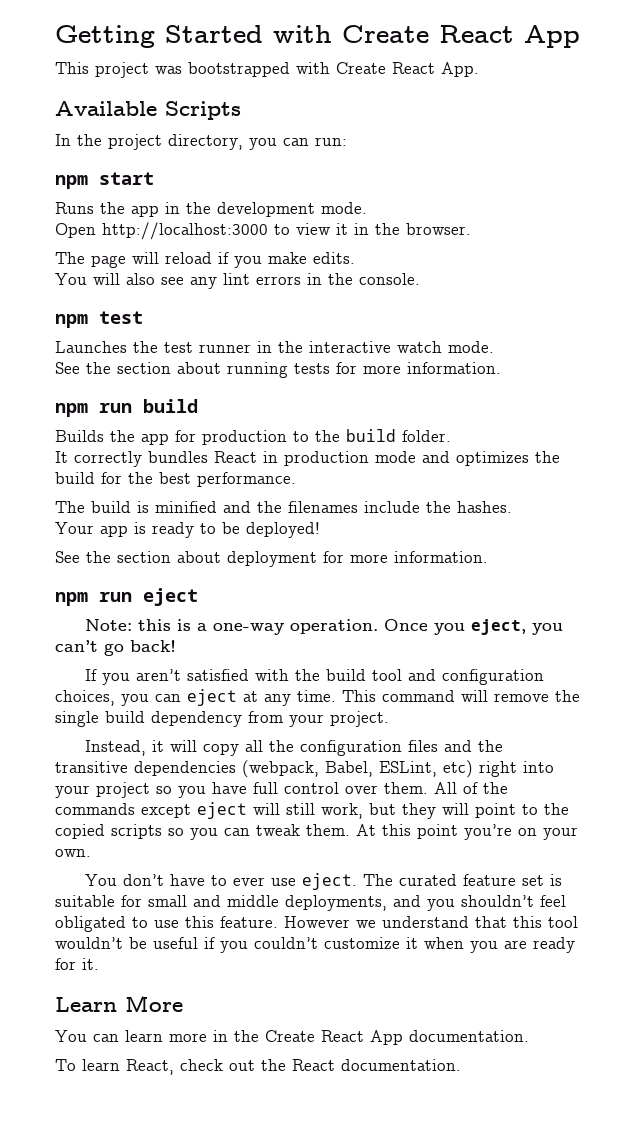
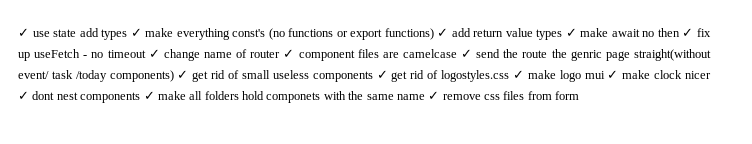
[55,25,580,48] [55,62,479,78] [55,101,241,120] [55,134,347,150] [55,172,154,189] [55,202,367,217] [55,222,471,240] [55,252,355,268] [55,273,420,289] [55,311,143,328] [55,341,494,353] [55,362,501,378] [55,399,198,417] [55,429,451,445] [55,451,560,467] [55,472,296,487] [55,501,512,513] [55,522,320,538] [55,551,488,567] [55,588,198,606] [84,619,563,635] [55,640,176,656] [84,669,544,685] [55,689,580,706] [55,711,389,727] [84,740,503,756] [55,760,554,778] [55,782,508,798] [55,802,569,819] [55,824,578,840] [55,849,91,857] [84,873,562,890] [55,895,566,911] [55,916,578,932] [55,937,575,953] [55,958,99,970] [55,995,183,1012] [55,1030,529,1045] [55,1059,461,1075] Getting Started with Create React App // This project was bootstrapped with Create React App. // Available Scripts // In the project directory, you can run: // npm start // Runs the app in the development mode. // Open http://localhost:3000 to view it in the browser. // The page will reload if you make edits. // You will also see any lint errors in the console. // npm test // Launches the test runner in the interactive watch mode. // See the section about running tests for more information. // npm run build // Builds the app for production to the build folder. // It correctly bundles React in production mode and optimizes the build for the best performance. // The build is minified and the filenames include the hashes. // Your app is ready to be deployed! // See the section about deployment for more information. // npm run eject // Note: this is a one-way operation. Once you eject, you can’t go back! // If you aren’t satisfied with the build tool and configuration choices, you can eject at any time. This command will remove the single build dependency from your project. // Instead, it will copy all the configuration files and the transitive dependencies (webpack, Babel, ESLint, etc) right into your project so you have full control over them. All of the commands except eject will still work, but they will point to the copied scripts so you can tweak them. At this point you’re on your own. // You don’t have to ever use eject. The curated feature set is suitable for small and middle deployments, and you shouldn’t feel obligated to use this feature. However we understand that this tool wouldn’t be useful if you couldn’t customize it when you are ready for it. // Learn More // You can learn more in the Create React App documentation. // To learn React, check out the React documentation. -> [18,28,711,40] [18,49,711,61] [18,70,711,82] [18,91,580,103] ✓ use state add types ✓ make everything const's (no functions or export functions) ✓ add return value types ✓ make await no then ✓ fix up useFetch - no timeout ✓ change name of router ✓ component files are camelcase ✓ send the route the genric page straight(without event/ task /today components) ✓ get rid of small useless components ✓ get rid of logostyles.css ✓ make logo mui ✓ make clock nicer ✓ dont nest components ✓ make all folders hold componets with the same name ✓ remove css files from form

